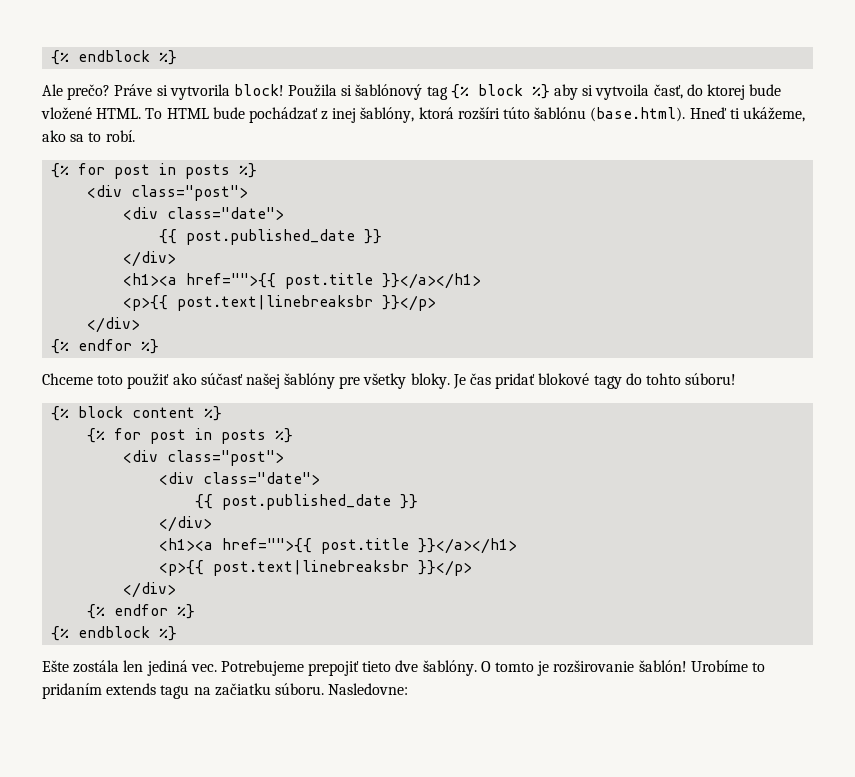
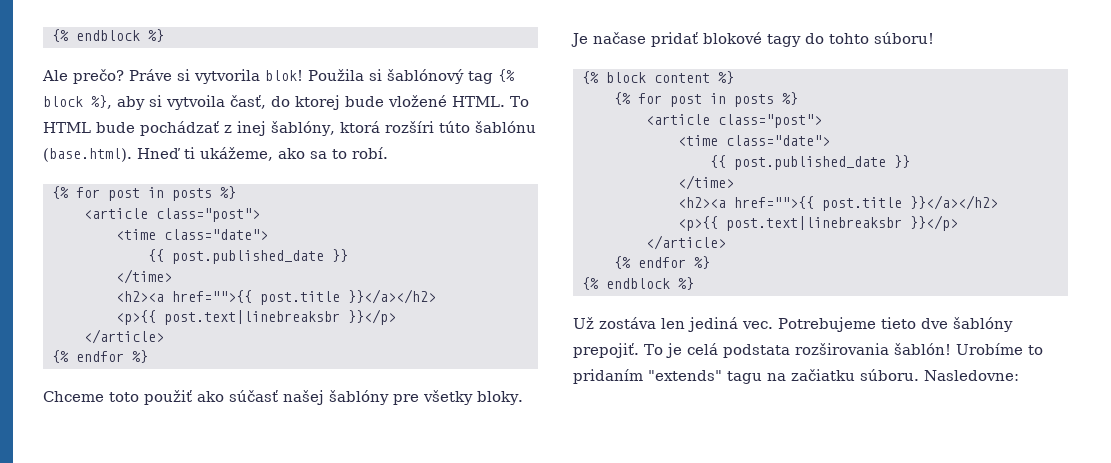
[233,84,284,96] block! -> [265,70,303,81] blok!
[531,84,550,99] %} -> [91,95,112,109] %},
[87,185,249,201] [123,207,285,220] [159,229,383,245] [123,251,177,267] [123,273,482,289] [123,295,437,311] [87,317,141,333] <div class="post"> // <div class="date"> // {{ post.published_date }} // </div> // <h1><a href="">{{ post.title }}</a></h1> // <p>{{ post.text|linebreaksbr }}</p> // </div> -> [84,208,260,222] [116,229,268,240] [148,249,348,264] [116,269,172,284] [116,289,436,305] [116,309,396,325] [84,329,164,344] <article class="post"> // <time class="date"> // {{ post.published_date }} // </time> // <h2><a href="">{{ post.title }}</a></h2> // <p>{{ post.text|linebreaksbr }}</p> // </article>
[470,373,492,385] čas -> [593,32,646,44] načase
[123,450,285,466] [159,472,321,485] [195,494,419,510] [159,516,213,532] [159,538,518,554] [159,560,473,576] [123,582,177,598] <div class="post"> // <div class="date"> // {{ post.published_date }} // </div> // <h1><a href="">{{ post.title }}</a></h1> // <p>{{ post.text|linebreaksbr }}</p> // </div> -> [646,114,822,128] [678,135,830,146] [710,155,910,170] [678,175,734,190] [678,195,998,211] [678,215,958,231] [646,235,726,250] <article class="post"> // <time class="date"> // {{ post.published_date }} // </time> // <h2><a href="">{{ post.title }}</a></h2> // <p>{{ post.text|linebreaksbr }}</p> // </article>
[42,660,120,673] Ešte zostála -> [573,317,656,329] Už zostáva
[308,661,360,676] prepojiť -> (876, 324) none
[422,660,635,676] šablóny. O tomto je rozširovanie -> [953,317,1013,332] [573,343,889,358] šablóny prepojiť. To je celá podstata rozširovania
[106,683,157,695] extends -> [648,370,722,381] "extends"

